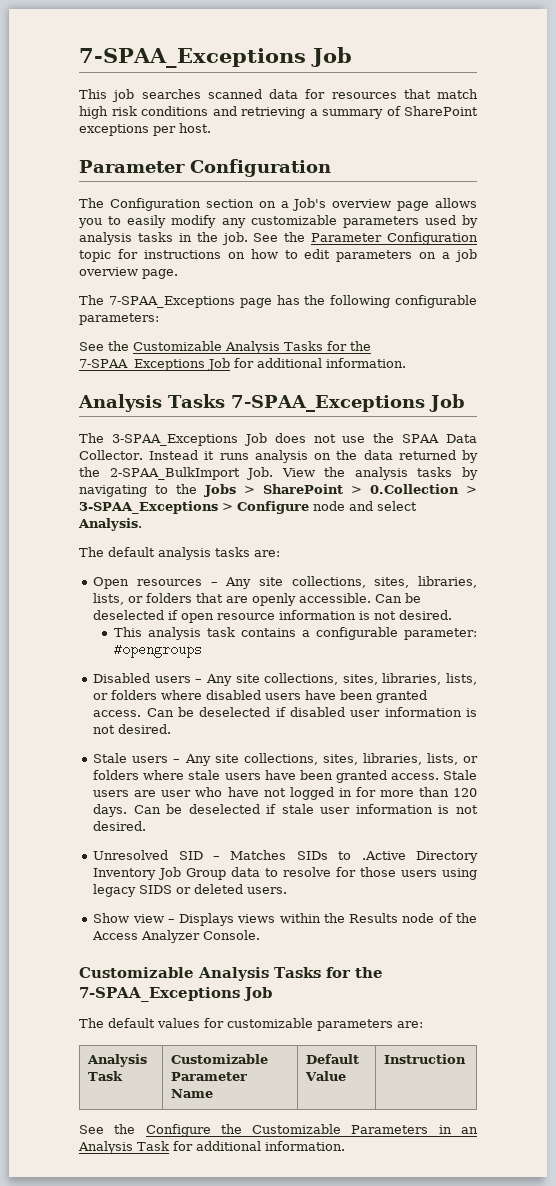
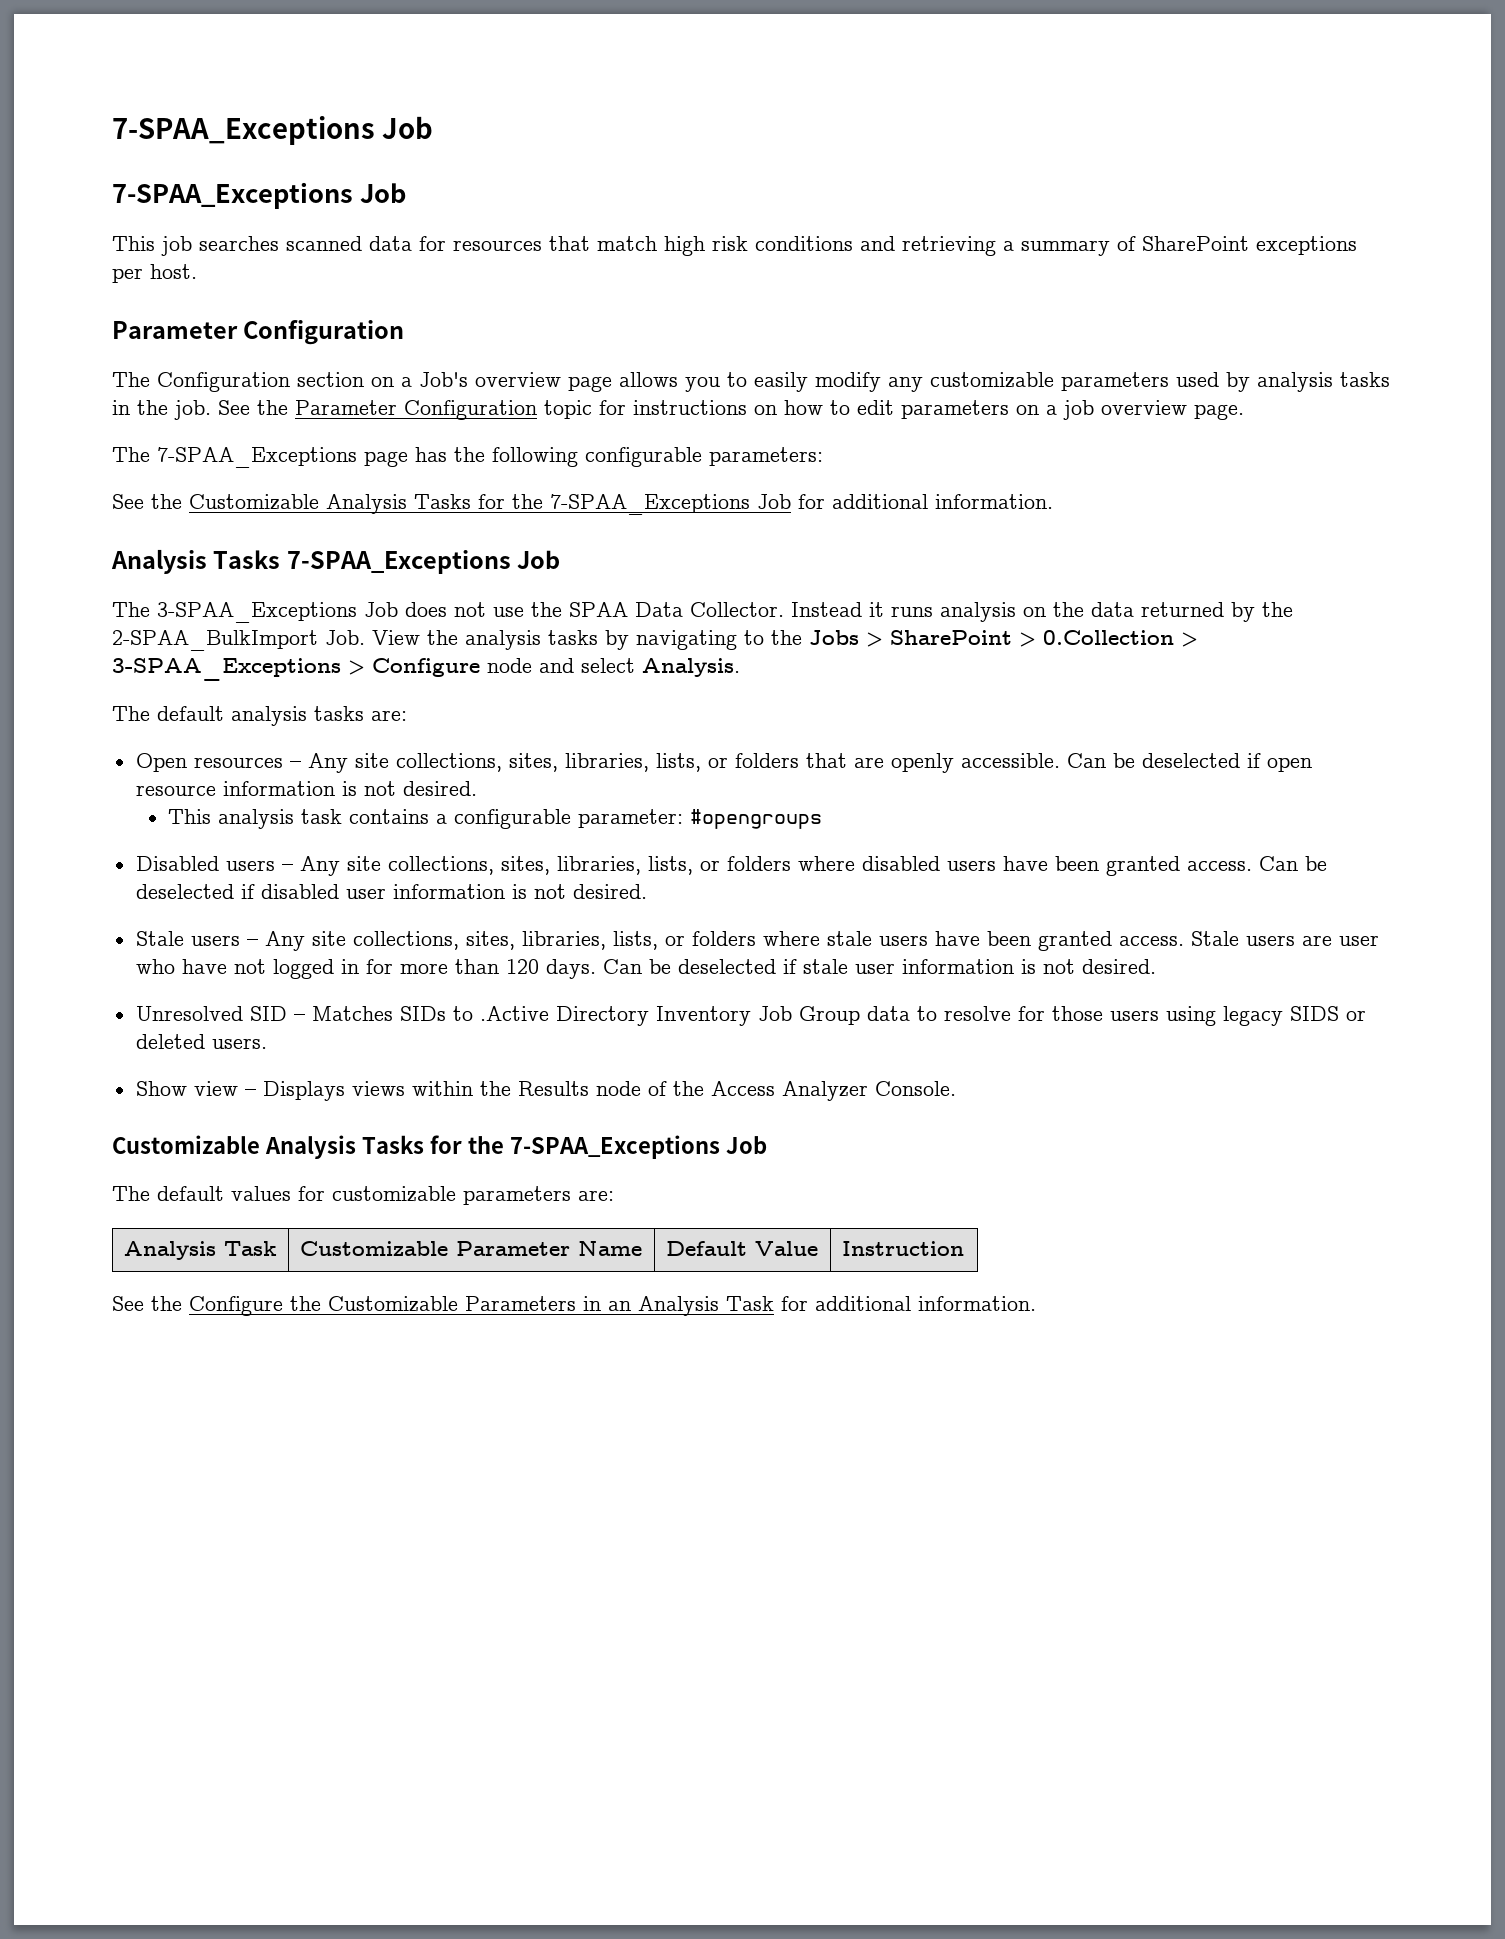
[79,47,352,68] 7-SPAA_Exceptions Job -> [112,116,434,145] [112,182,406,209] 7-SPAA_Exceptions Job // 7-SPAA_Exceptions Job

